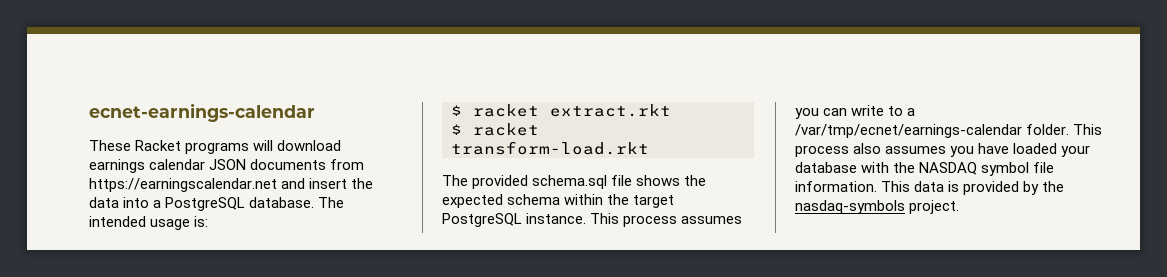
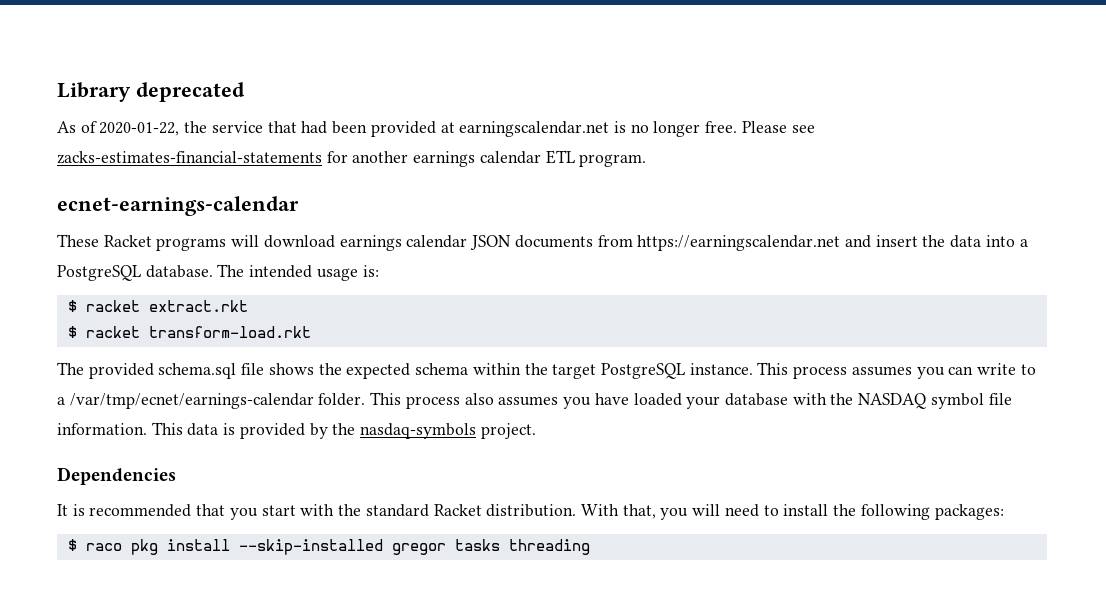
(89, 112) none -> [57,82,245,102] [57,121,815,137] [57,150,647,167] Library deprecated // As of 2020-01-22, the service that had been provided at earningscalendar.net is no longer free. Please see zacks-estimates-financial-statements for another earnings calendar ETL program. //
(960, 207) none -> [57,467,176,485] [57,504,1004,520] [67,539,590,555] // Dependencies // It is recommended that you start with the standard Racket distribution. With that, you will need to install the following packages: // $ raco pkg install --skip-installed gregor tasks threading

